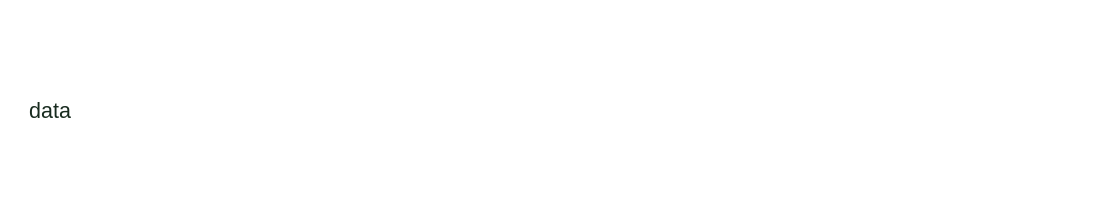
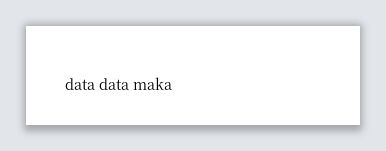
[29,102,71,118] data -> [65,77,172,90] data data maka

